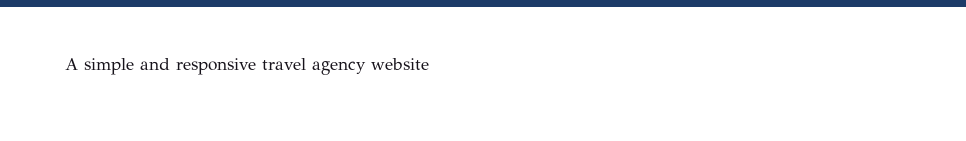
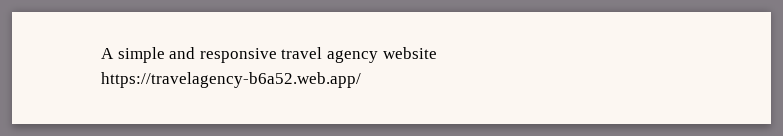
(429, 64) none -> [101,72,361,88] https://travelagency-b6a52.web.app/

